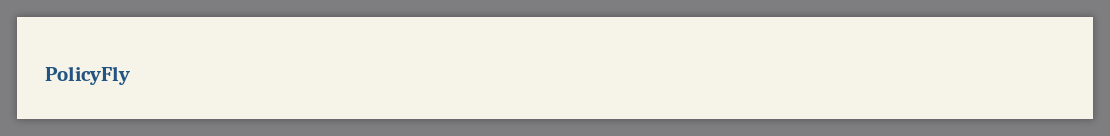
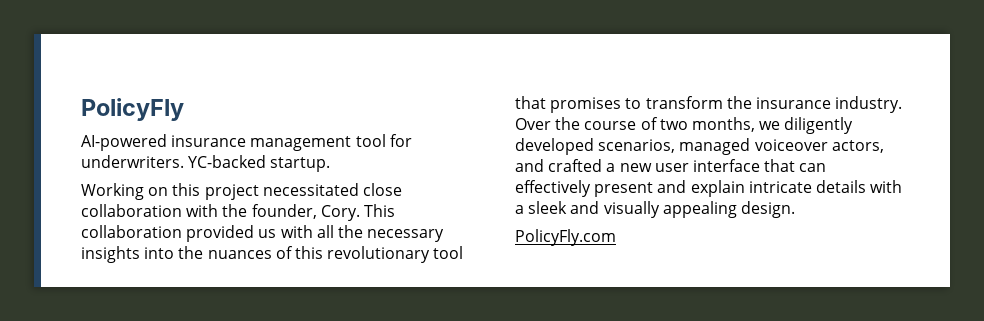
(130, 75) none -> [81,134,412,151] [81,155,331,172] [81,183,402,200] [81,204,395,221] [81,225,445,242] [81,246,464,263] [515,96,903,113] [515,117,854,134] [515,138,884,155] [515,159,827,172] [515,180,903,197] [515,201,795,218] [515,229,616,246] // AI-powered insurance management tool for underwriters. YC-backed startup. // Working on this project necessitated close collaboration with the founder, Cory. This collaboration provided us with all the necessary insights into the nuances of this revolutionary tool that promises to transform the insurance industry. Over the course of two months, we diligently developed scenarios, managed voiceover actors, and crafted a new user interface that can effectively present and explain intricate details with a sleek and visually appealing design. // PolicyFly.com

